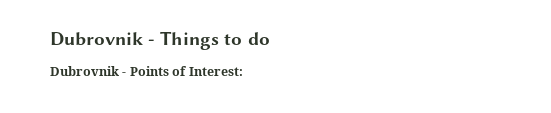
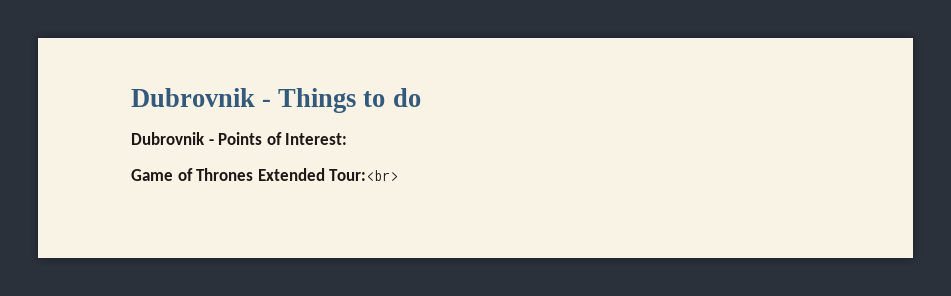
(243, 71) none -> [131,168,399,181] // Game of Thrones Extended Tour:<br>

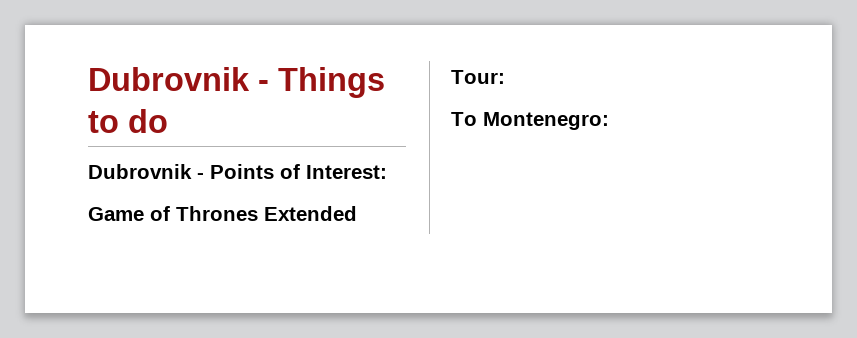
[329,169,399,181] Tour:<br> -> [451,70,505,84] [451,112,609,130] Tour: // To Montenegro:

